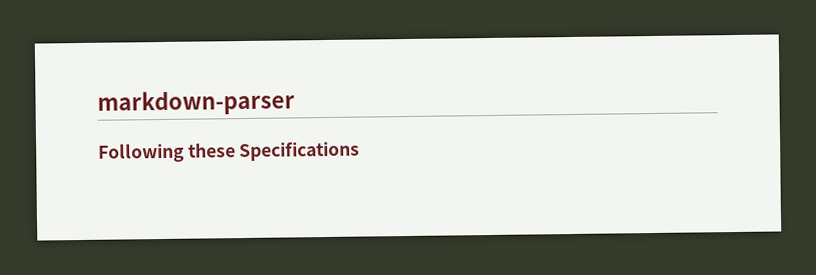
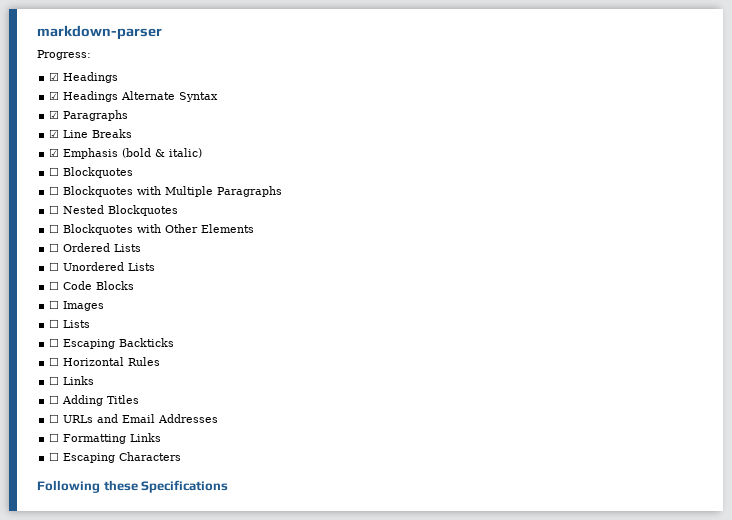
(295, 102) none -> [37,50,91,60] [49,72,119,83] [49,91,219,102] [49,110,129,121] [49,129,133,138] [49,148,203,159] [49,167,134,178] [49,186,283,197] [49,205,179,216] [49,224,255,235] [49,243,142,252] [49,262,156,271] [49,281,135,290] [49,300,105,311] [49,319,91,328] [49,338,175,349] [49,357,161,366] [49,376,95,385] [49,395,140,406] [49,414,219,423] [49,433,162,444] [49,452,182,463] // Progress: // ☑ Headings // ☑ Headings Alternate Syntax // ☑ Paragraphs // ☑ Line Breaks // ☑ Emphasis (bold & italic) // ☐ Blockquotes // ☐ Blockquotes with Multiple Paragraphs // ☐ Nested Blockquotes // ☐ Blockquotes with Other Elements // ☐ Ordered Lists // ☐ Unordered Lists // ☐ Code Blocks // ☐ Images // ☐ Lists // ☐ Escaping Backticks // ☐ Horizontal Rules // ☐ Links // ☐ Adding Titles // ☐ URLs and Email Addresses // ☐ Formatting Links // ☐ Escaping Characters

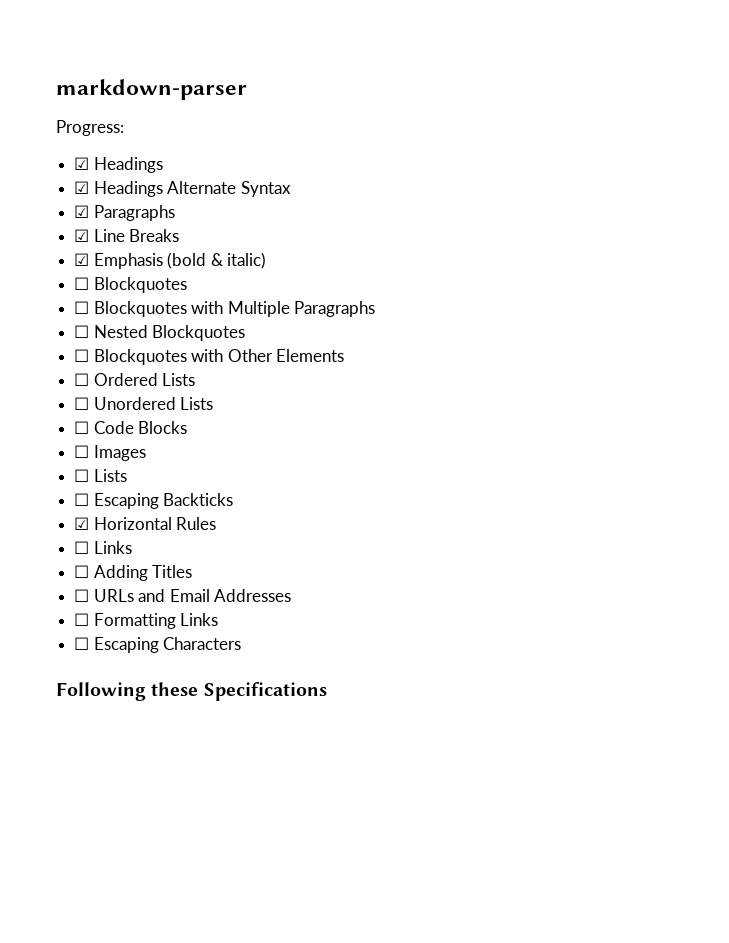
[49,357,60,366] ☐ -> [74,517,90,530] ☑

